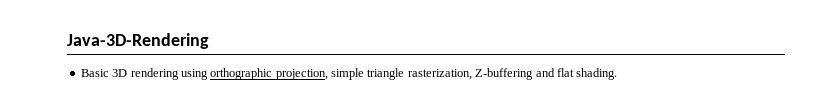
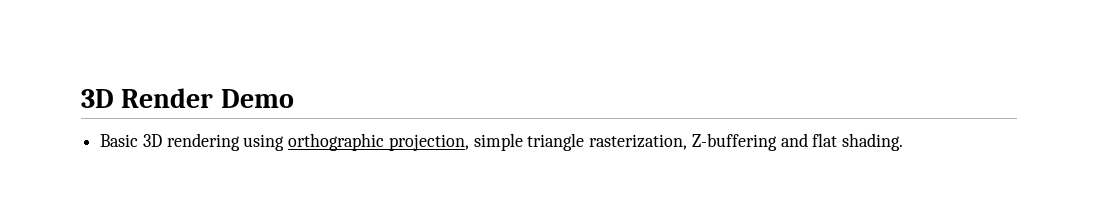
[67,33,209,49] Java-3D-Rendering -> [81,88,294,108] 3D Render Demo

